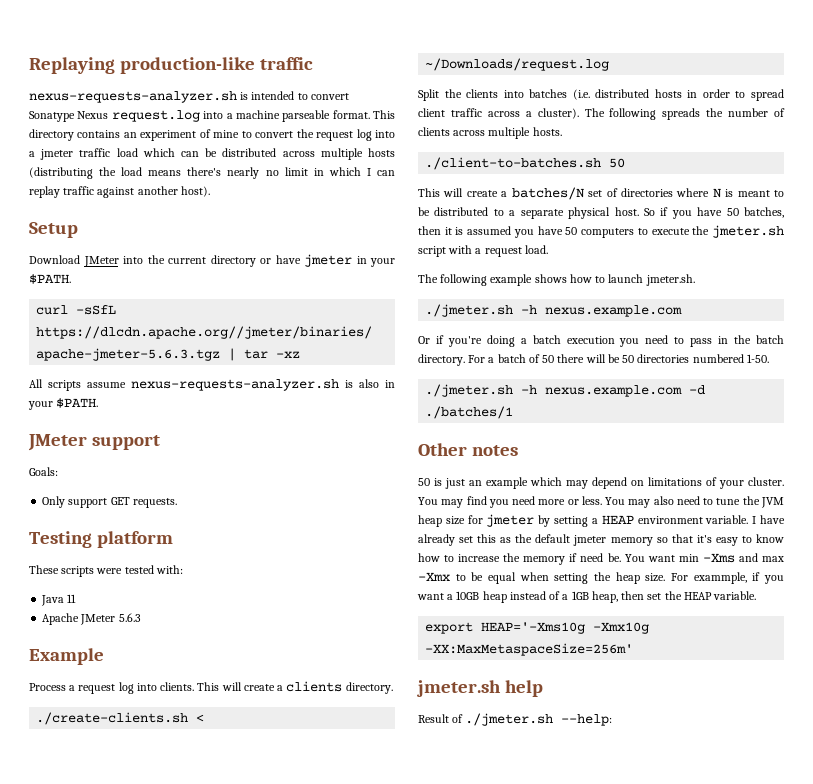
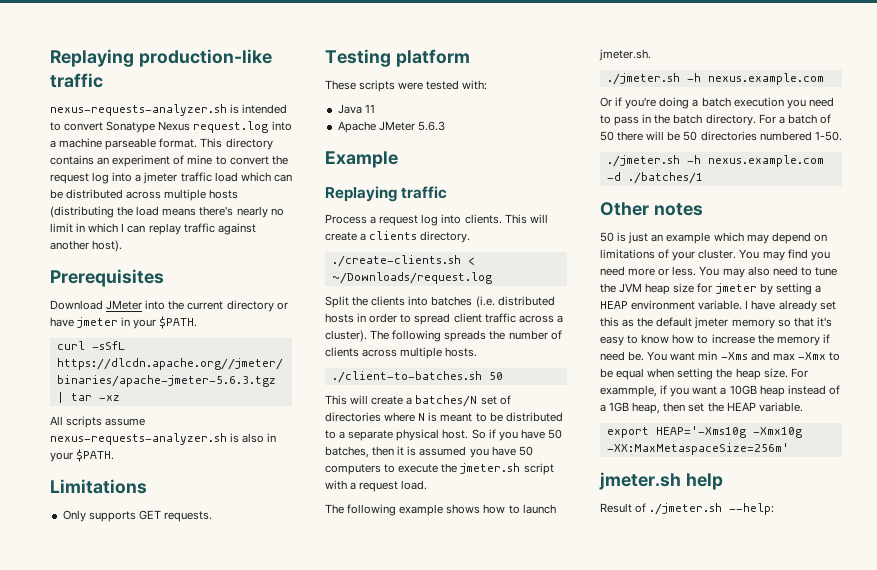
[29,222,78,238] Setup -> [50,269,164,287] Prerequisites
[28,434,160,451] [29,467,58,476] JMeter support // Goals: -> [50,479,147,494] Limitations
[68,498,108,508] support -> [88,511,136,522] supports
(104, 656) none -> [325,186,448,202] // Replaying traffic

